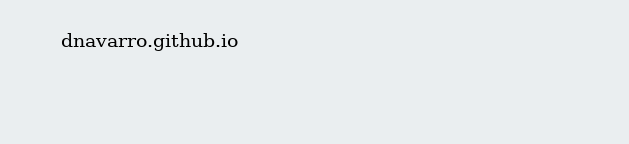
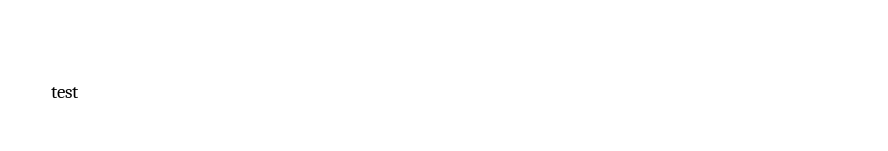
[61,33,238,51] dnavarro.github.io -> [51,87,79,98] test

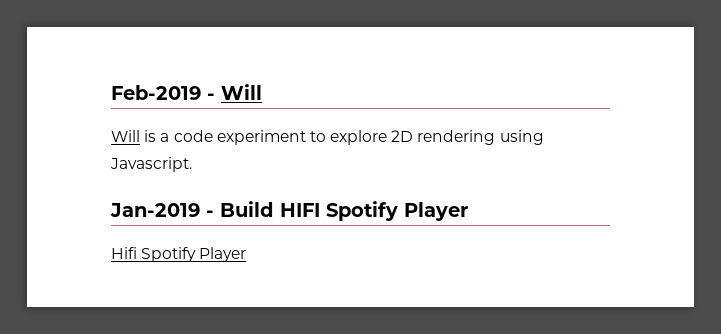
[51,87,79,98] test -> [111,84,262,100] [111,130,544,145] [110,157,192,172] [110,201,468,221] [111,247,247,262] Feb-2019 - Will // Will is a code experiment to explore 2D rendering using Javascript. // Jan-2019 - Build HIFI Spotify Player // Hifi Spotify Player

